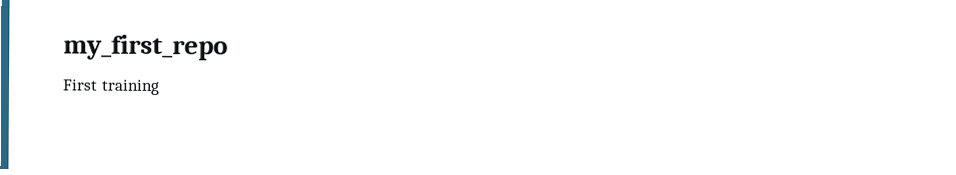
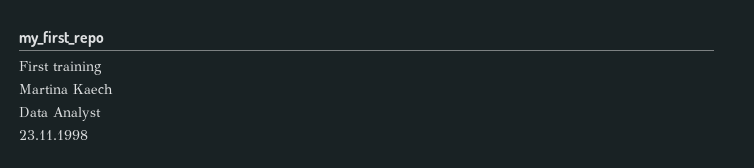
(160, 87) none -> [19,84,113,94] [19,107,101,121] [19,130,88,140] // Martina Kaech // Data Analyst // 23.11.1998

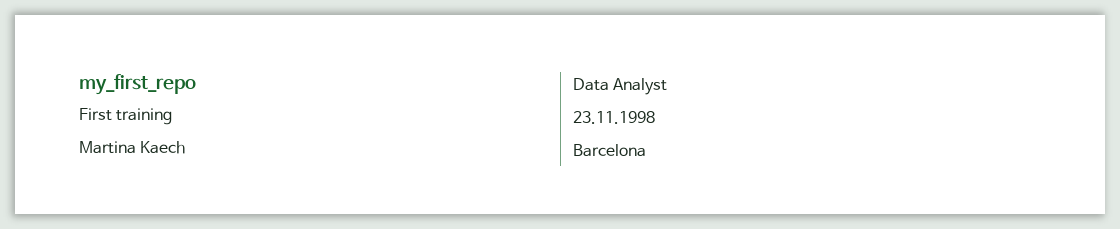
(88, 135) none -> [573,144,646,157] // Barcelona

